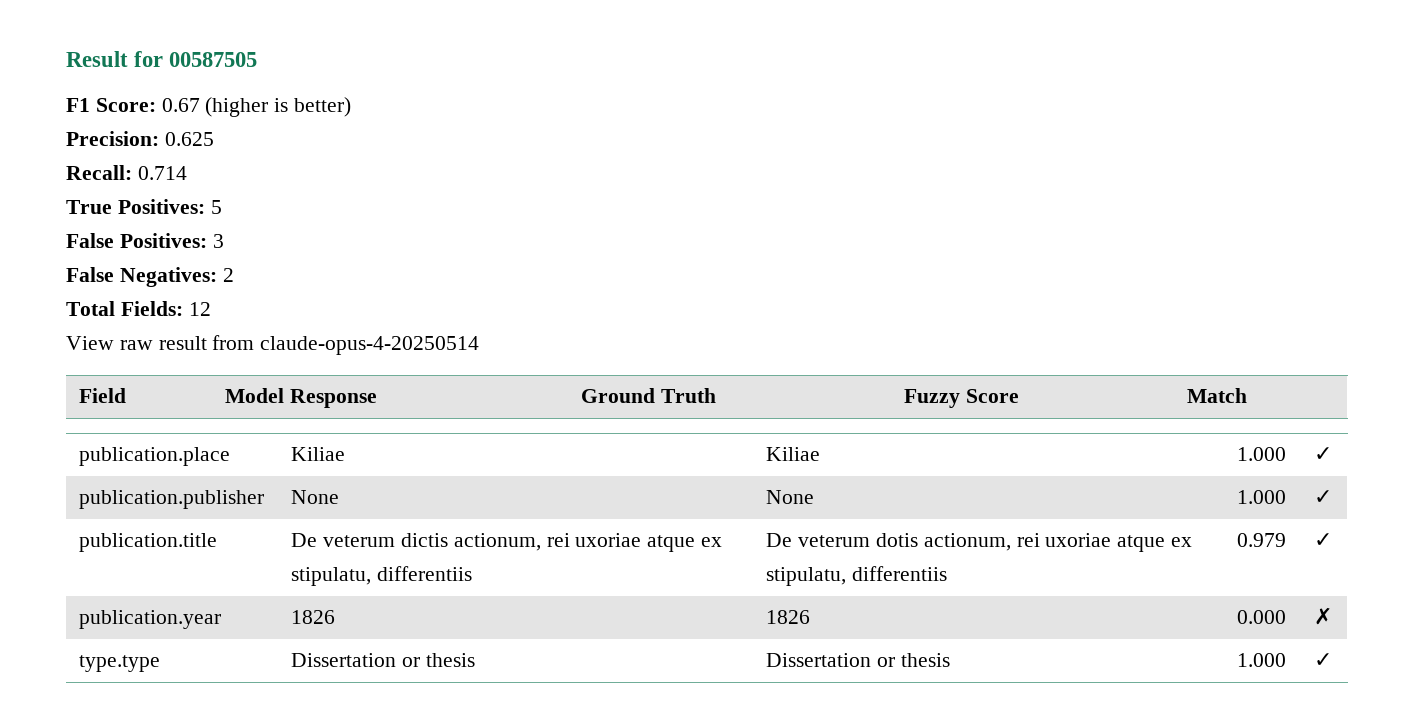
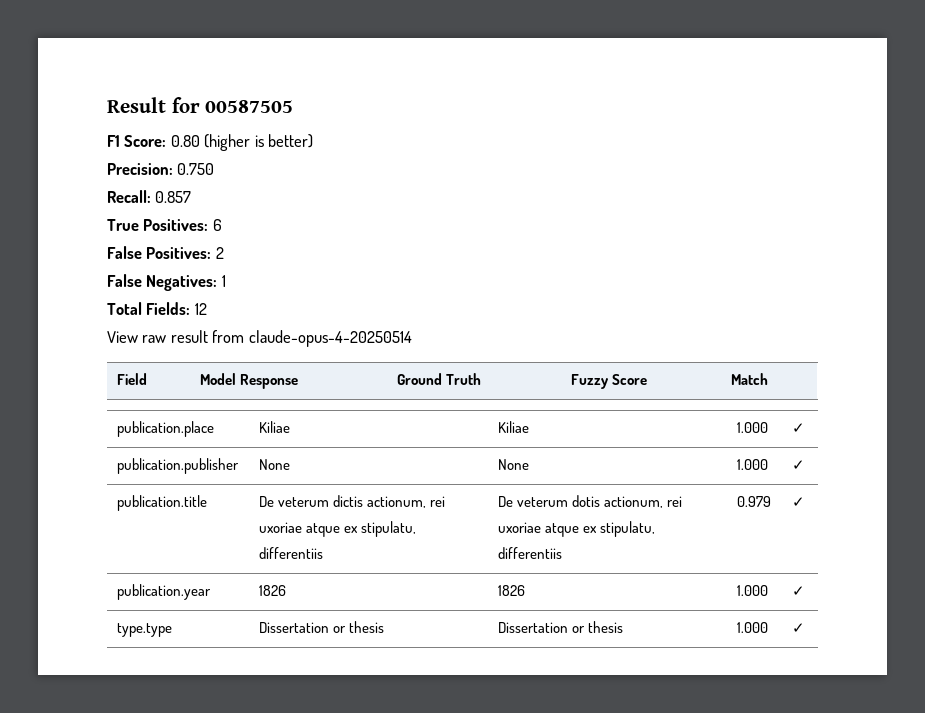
[161,98,200,112] 0.67 -> [170,135,200,147] 0.80
[164,132,214,146] 0.625 -> [177,163,215,175] 0.750
[137,166,187,180] 0.714 -> [155,191,192,203] 0.857
[210,200,222,214] 5 -> [212,219,222,231] 6
[212,234,224,248] 3 -> [215,247,224,259] 2
[222,268,234,282] 2 -> [221,275,226,287] 1
[1237,610,1287,624] [1314,607,1333,625] 0.000 | ✗ -> [737,585,769,596] [792,586,806,596] 1.000 | ✓

